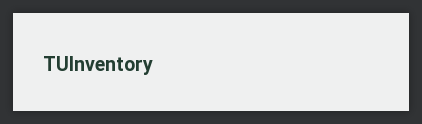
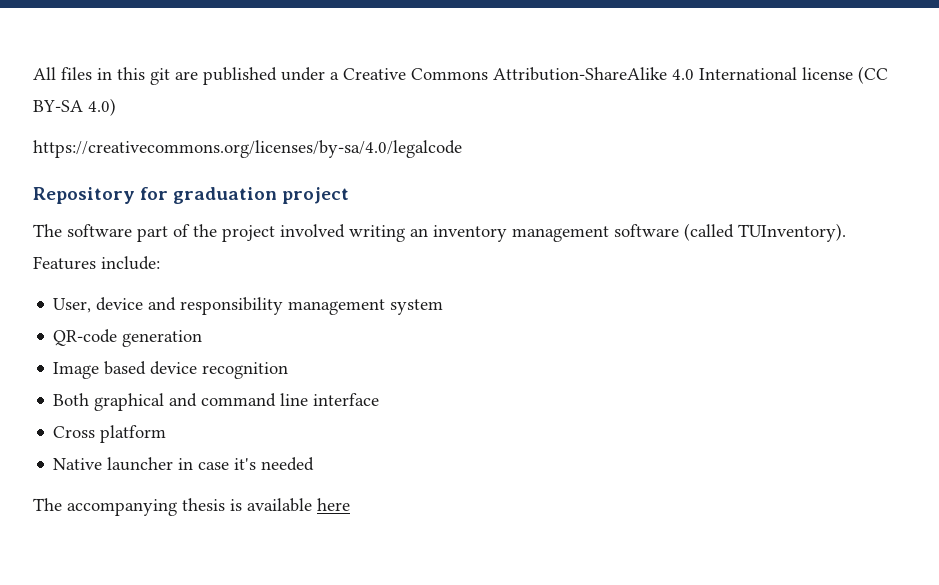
[43,56,153,75] TUInventory -> [33,66,888,85] [33,98,116,116] [33,140,462,158] [33,187,350,204] [33,223,846,242] [33,256,160,270] [53,297,444,315] [53,329,203,347] [53,361,289,379] [53,393,380,411] [53,425,167,443] [53,457,315,471] [33,498,350,516] All files in this git are published under a Creative Commons Attribution-ShareAlike 4.0 International license (CC BY-SA 4.0) // https://creativecommons.org/licenses/by-sa/4.0/legalcode // Repository for graduation project // The software part of the project involved writing an inventory management software (called TUInventory). Features include: // User, device and responsibility management system // QR-code generation // Image based device recognition // Both graphical and command line interface // Cross platform // Native launcher in case it's needed // The accompanying thesis is available here

